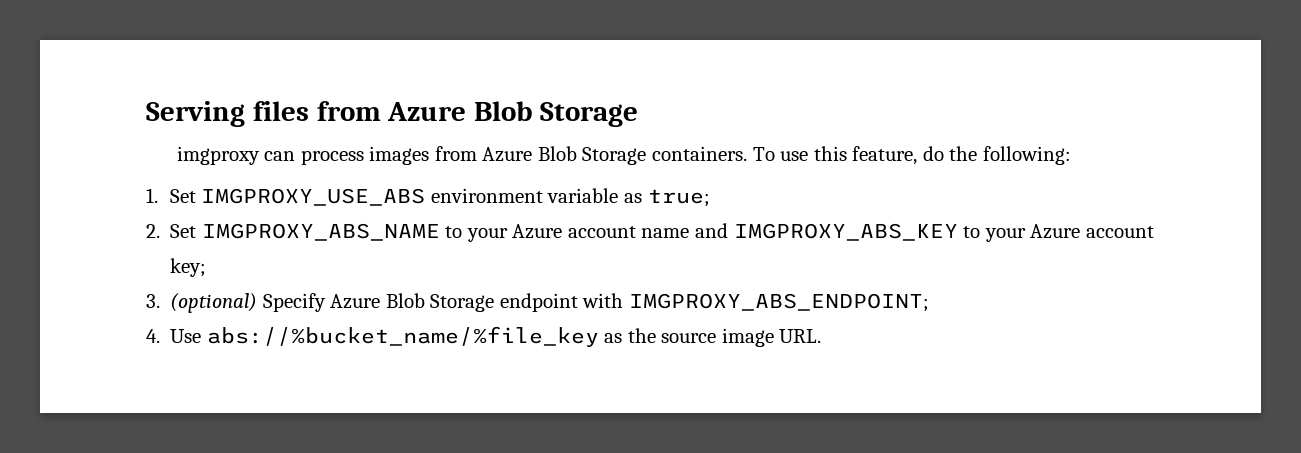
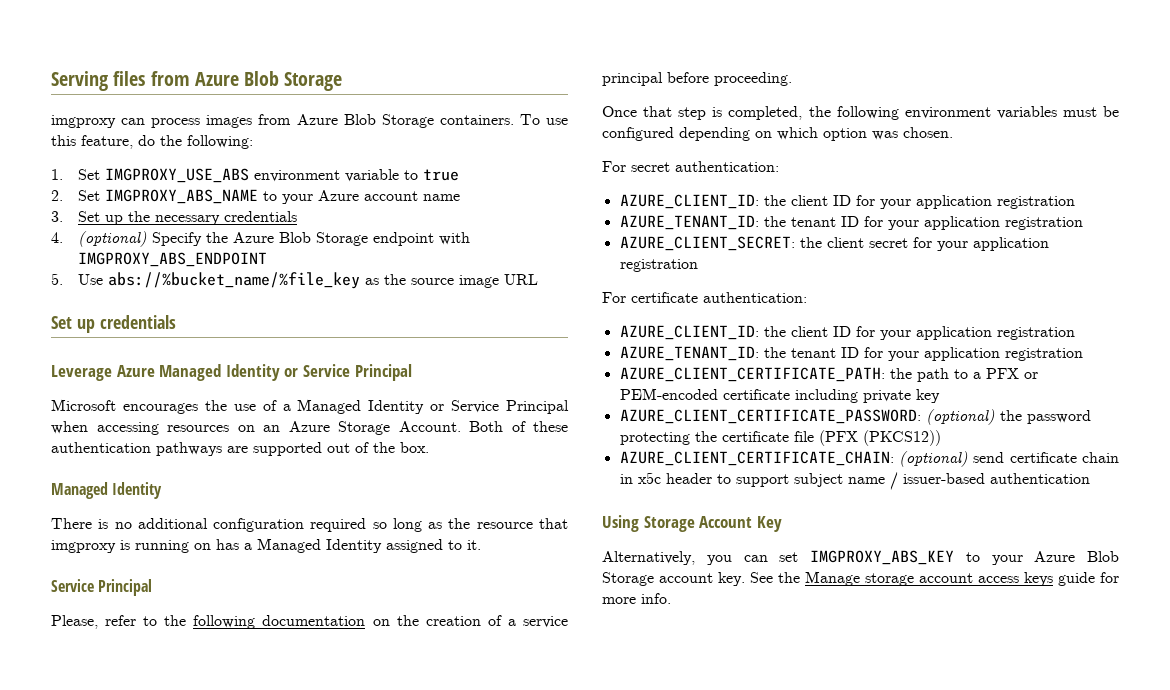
[623,189,710,207] as true; -> [404,169,460,181] to true
[694,223,1154,242] [170,258,207,277] [146,294,160,308] and IMGPROXY_ABS_KEY to your Azure account key; // 3. -> [51,211,298,225] [51,232,63,243] // 3. Set up the necessary credentials // 4.
(326, 302) none -> [206,232,229,243] the
[628,293,929,312] [146,329,160,343] IMGPROXY_ABS_ENDPOINT; // 4. -> [78,252,268,267] [51,273,63,285] IMGPROXY_ABS_ENDPOINT // 5.
[779,329,822,343] URL. -> [504,274,539,285] [51,315,176,333] [51,364,412,381] [51,399,569,414] [51,421,568,435] [51,442,429,456] [51,482,163,499] [51,518,568,532] [51,538,481,553] [51,579,153,596] [51,615,568,629] [602,72,792,86] [602,106,1119,120] [602,127,953,141] [602,161,779,172] [619,194,1075,209] [619,215,1083,230] [619,236,1049,251] [619,259,698,272] [602,292,807,303] [619,325,1075,340] [619,346,1083,361] [619,367,1038,382] [619,388,940,403] [619,409,1091,425] [619,430,941,446] [619,451,1119,467] [619,472,1090,490] [602,515,782,532] [602,550,1119,565] [602,571,1119,586] [602,593,671,604] URL // Set up credentials // Leverage Azure Managed Identity or Service Principal // Microsoft encourages the use of a Managed Identity or Service Principal when accessing resources on an Azure Storage Account. Both of these authentication pathways are supported out of the box. // Managed Identity // There is no additional configuration required so long as the resource that imgproxy is running on has a Managed Identity assigned to it. // Service Principal // Please, refer to the following documentation on the creation of a service principal before proceeding. // Once that step is completed, the following environment variables must be configured depending on which option was chosen. // For secret authentication: // AZURE_CLIENT_ID: the client ID for your application registration // AZURE_TENANT_ID: the tenant ID for your application registration // AZURE_CLIENT_SECRET: the client secret for your application registration // For certificate authentication: // AZURE_CLIENT_ID: the client ID for your application registration // AZURE_TENANT_ID: the tenant ID for your application registration // AZURE_CLIENT_CERTIFICATE_PATH: the path to a PFX or PEM-encoded certificate including private key // AZURE_CLIENT_CERTIFICATE_PASSWORD: (optional) the password protecting the certificate file (PFX (PKCS12)) // AZURE_CLIENT_CERTIFICATE_CHAIN: (optional) send certificate chain in x5c header to support subject name / issuer-based authentication // Using Storage Account Key // Alternatively, you can set IMGPROXY_ABS_KEY to your Azure Blob Storage account key. See the Manage storage account access keys guide for more info.

